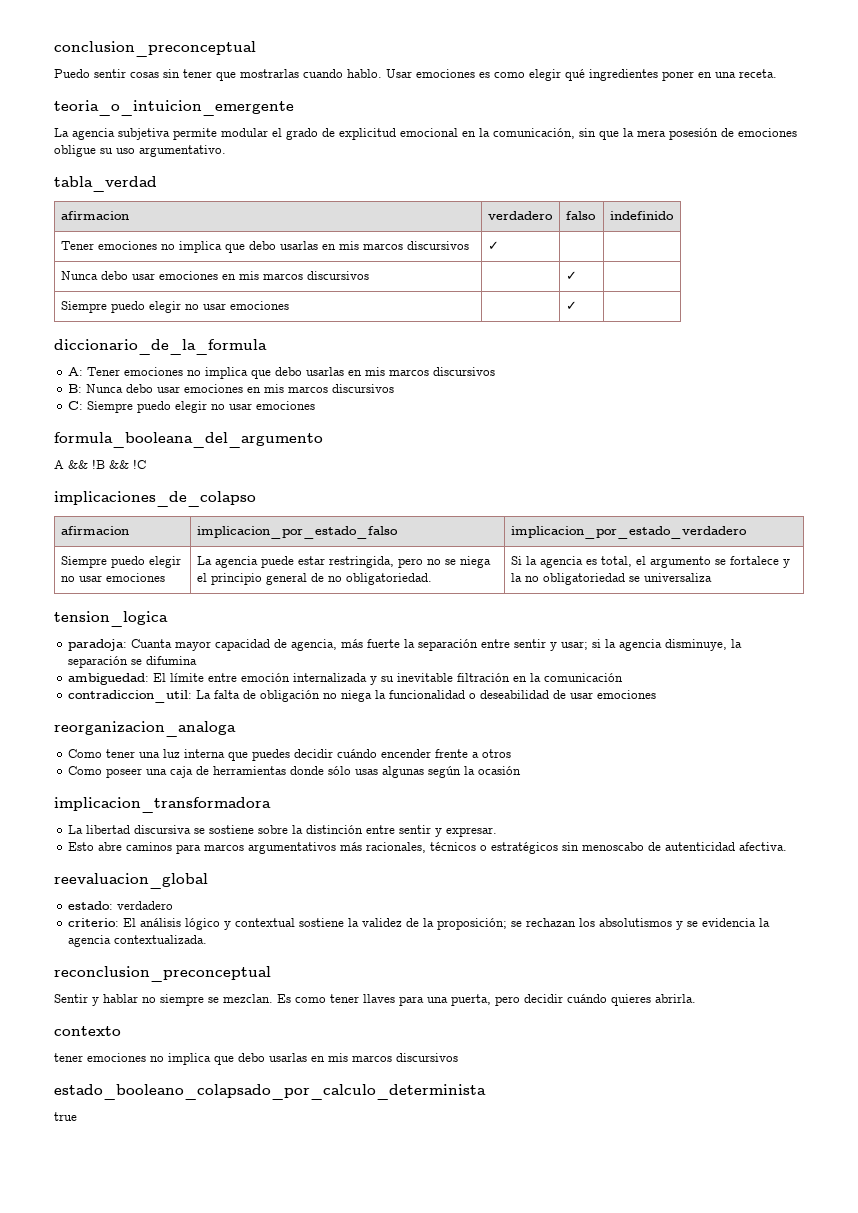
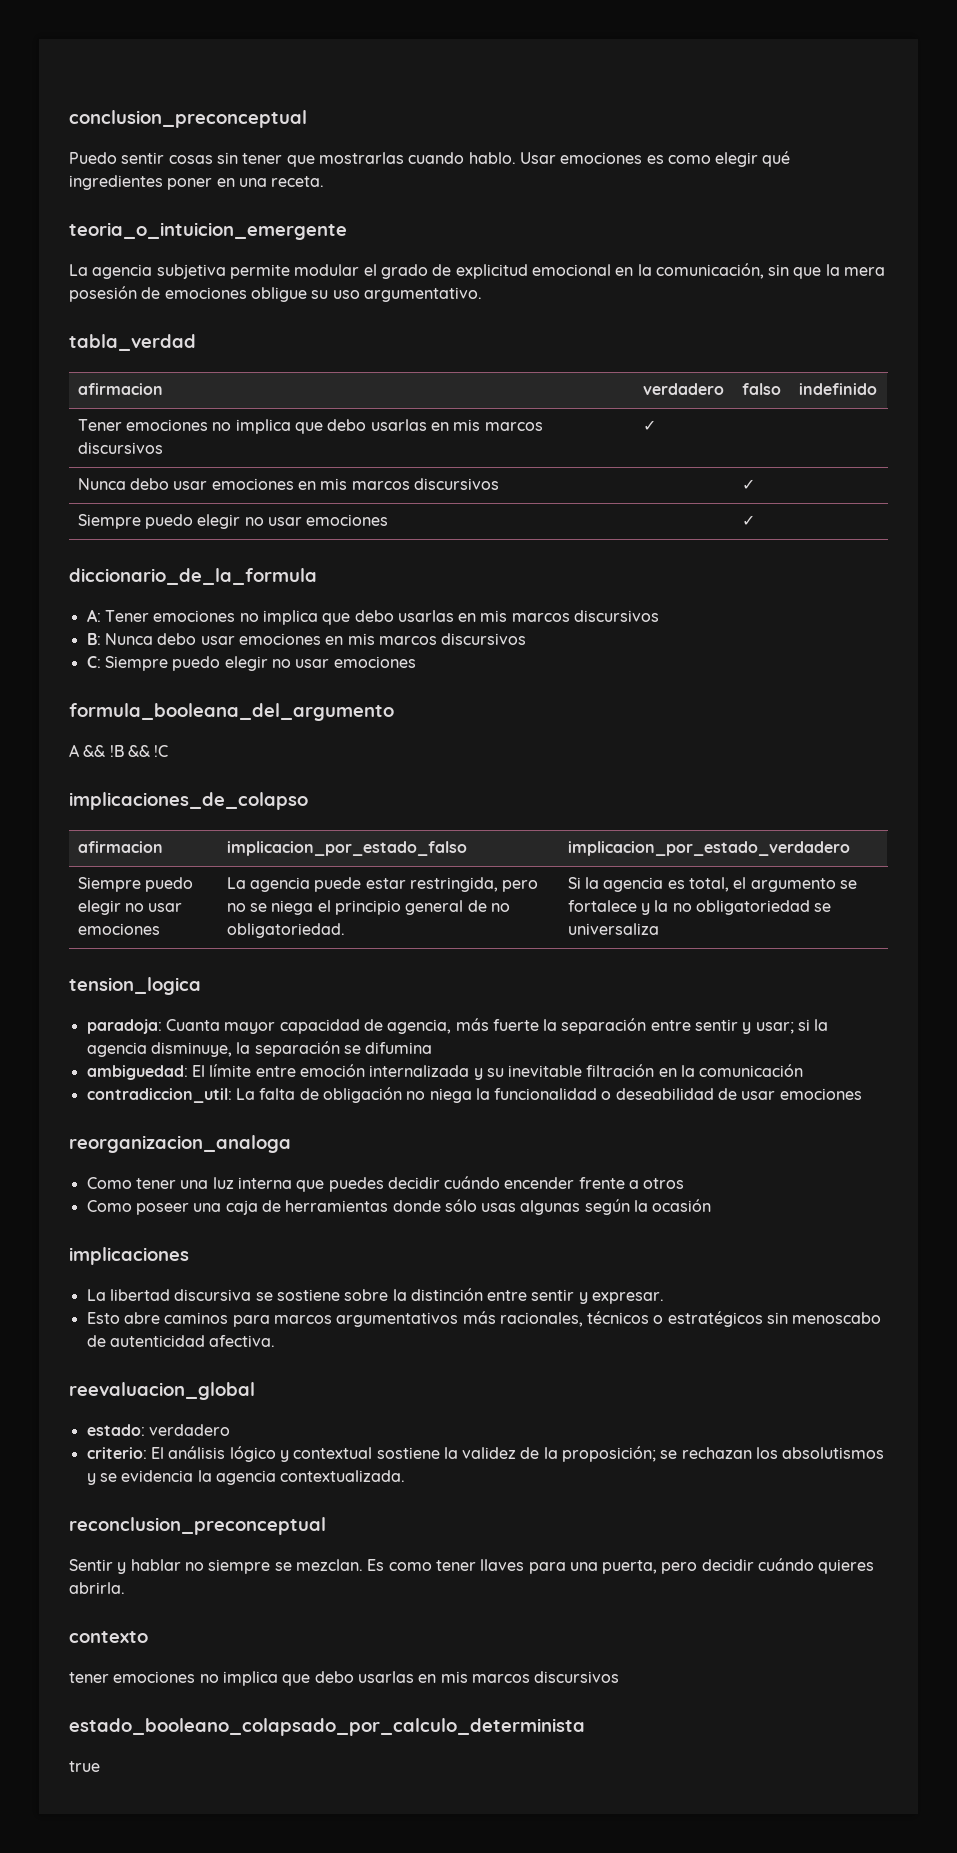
[54,797,271,813] implicacion_transformadora -> [69,1247,189,1265] implicaciones

